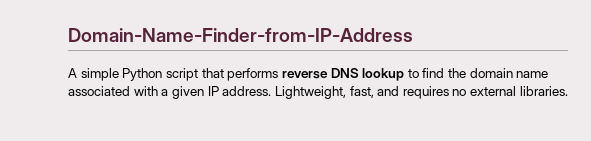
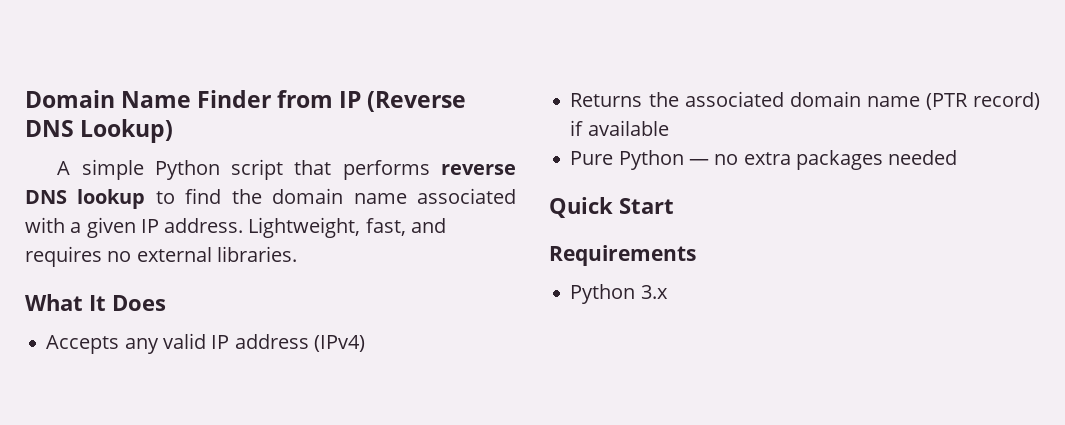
[68,28,413,42] Domain-Name-Finder-from-IP-Address -> [25,90,467,112] [25,119,174,143] Domain Name Finder from IP (Reverse DNS Lookup)
(568, 91) none -> [25,294,166,311] [46,333,365,354] [570,91,1040,110] [570,120,669,136] [570,150,958,170] [549,197,674,218] [549,245,696,266] [570,284,668,304] // What It Does // Accepts any valid IP address (IPv4) // Returns the associated domain name (PTR record) if available // Pure Python — no extra packages needed // Quick Start // Requirements // Python 3.x

